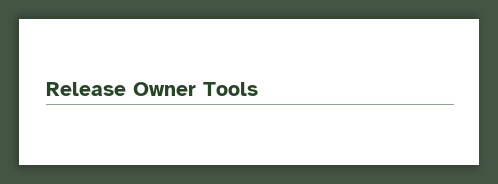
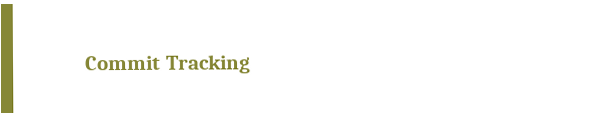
[46,82,258,96] Release Owner Tools -> [84,54,251,74] Commit Tracking

